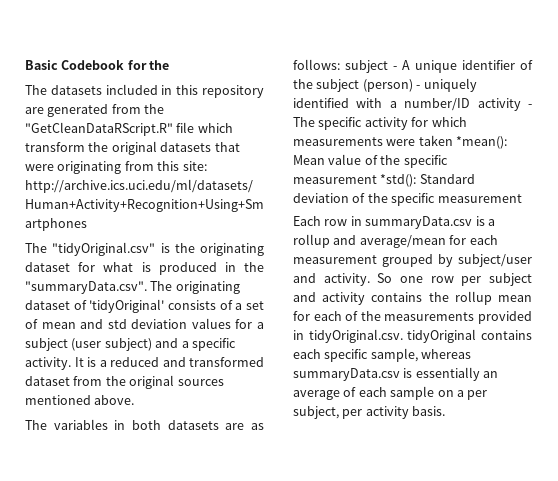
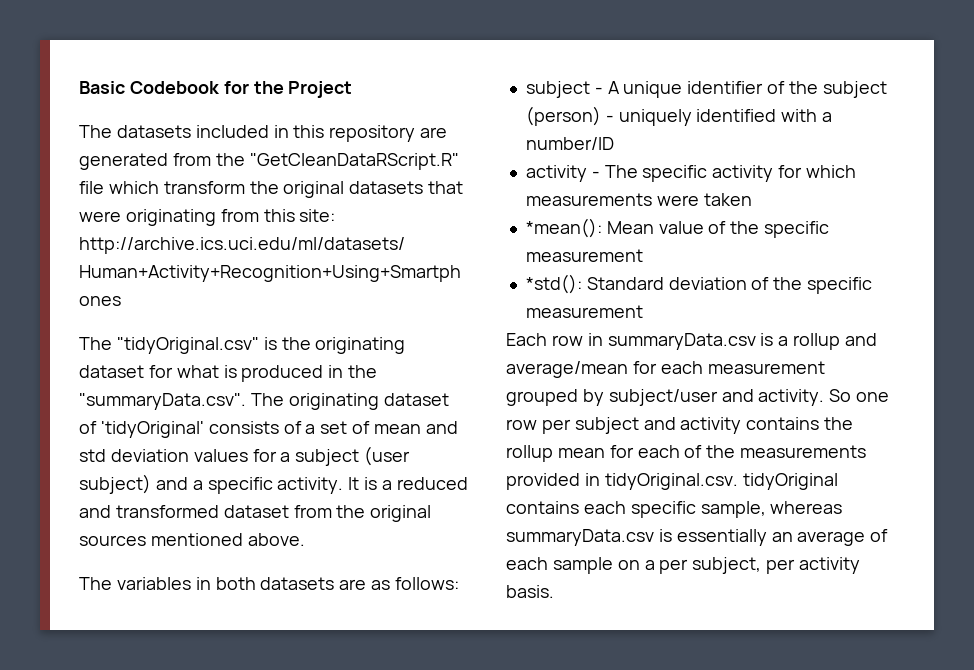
(170, 65) none -> [288,81,353,98] Project
(340, 64) none -> (460, 583) //
(471, 104) none -> (614, 143) //
(453, 140) none -> (752, 199) //
(377, 179) none -> (643, 255) //

